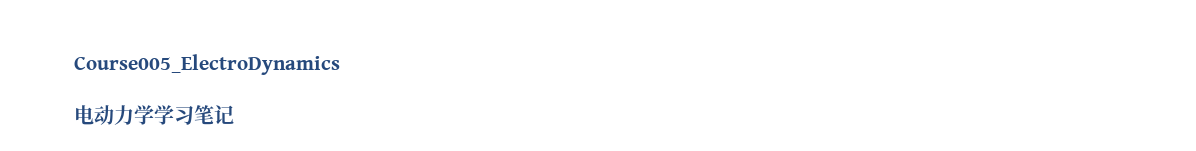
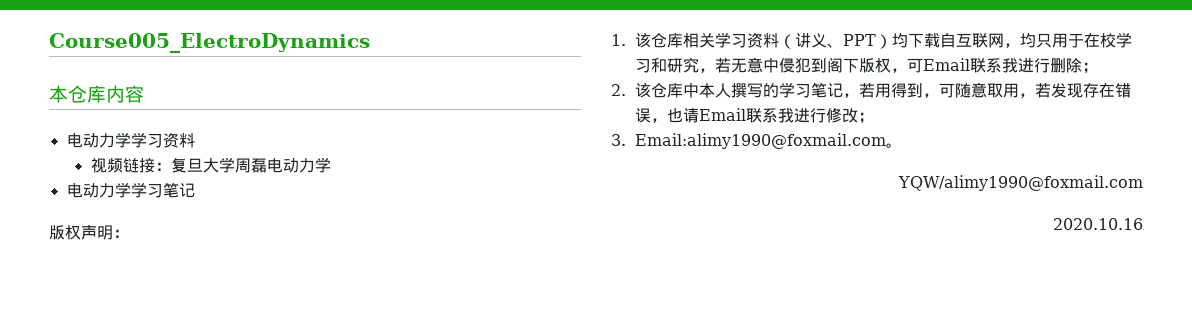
[74,105,234,125] 电动力学学习笔记 -> [49,85,144,103] [66,132,195,148] [90,157,331,173] [66,182,195,198] [49,225,129,240] [611,32,1133,49] [635,57,1099,74] [611,82,1132,98] [635,107,875,124] [611,133,903,149] [898,175,1143,191] [1053,218,1143,230] 本仓库内容 // 电动力学学习资料 // 视频链接：复旦大学周磊电动力学 // 电动力学学习笔记 // 版权声明： // 1.该仓库相关学习资料（讲义、PPT）均下载自互联网，均只用于在校学习和研究，若无意中侵犯到阁下版权，可Email联系我进行删除； // 2.该仓库中本人撰写的学习笔记，若用得到，可随意取用，若发现存在错误，也请Email联系我进行修改； // 3. Email:alimy1990@foxmail.com。 // YQW/alimy1990@foxmail.com // 2020.10.16

